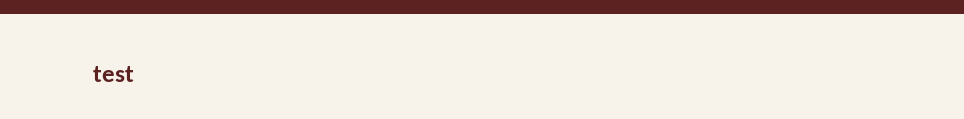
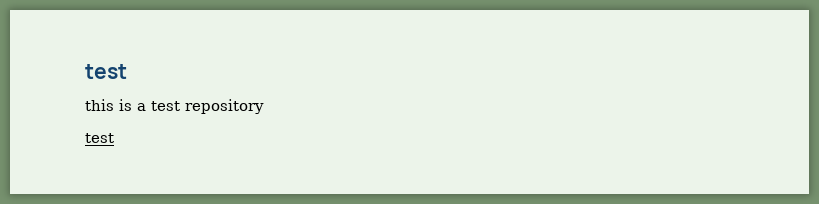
[93,66,134,82] test -> [85,64,127,79] [85,99,264,114] [85,133,114,143] test // this is a test repository // test

